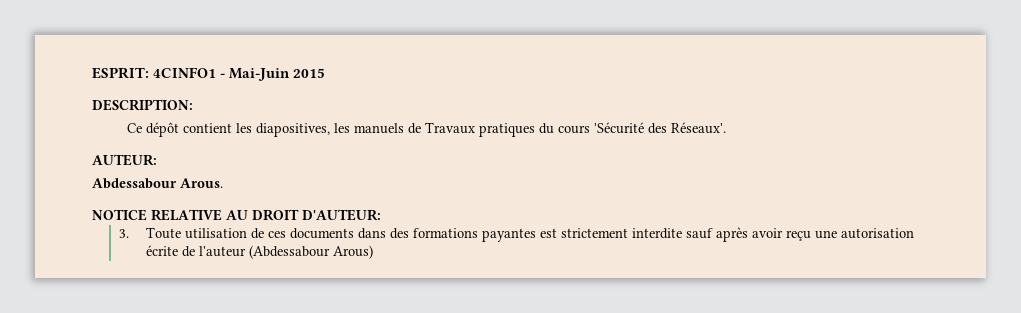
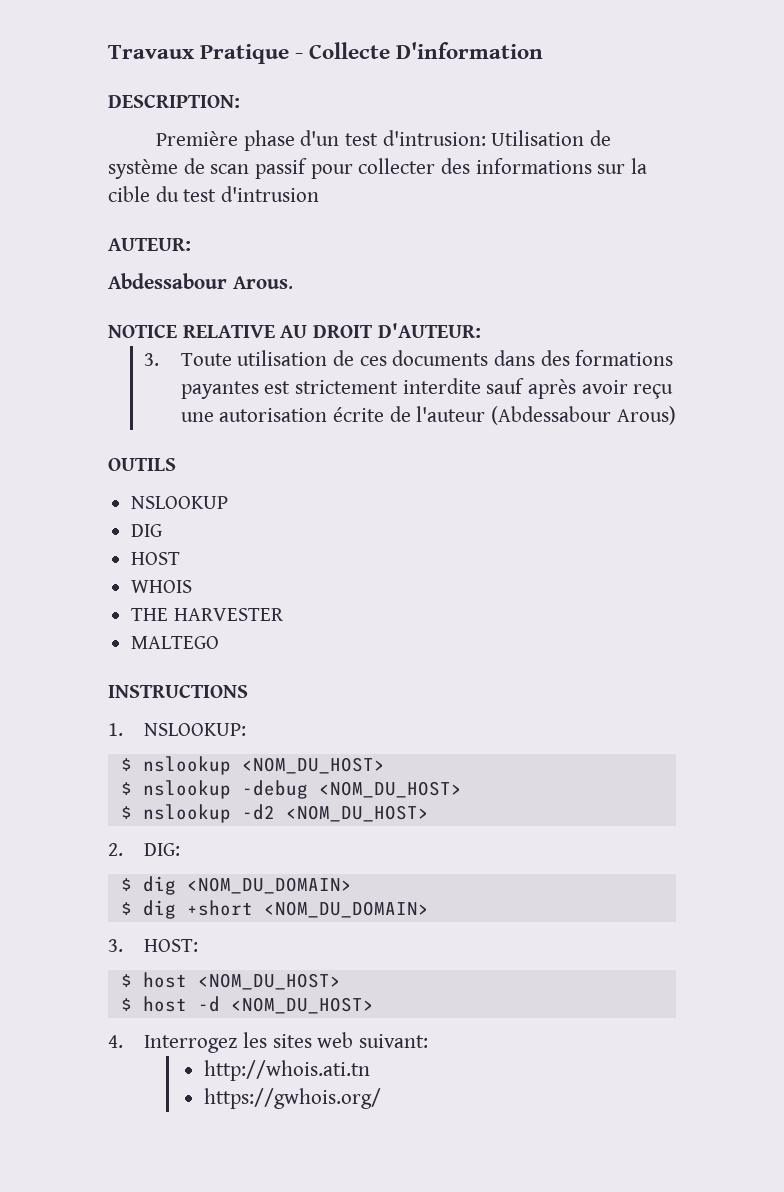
[92,67,326,81] [92,99,193,111] [127,122,727,137] ESPRIT: 4CINFO1 - Mai-Juin 2015 // DESCRIPTION: // Ce dépôt contient les diapositives, les manuels de Travaux pratiques du cours 'Sécurité des Réseaux'. -> [108,42,544,64] [108,95,240,108] [156,130,612,151] [108,158,648,179] [108,186,320,202] Travaux Pratique - Collecte D'information // DESCRIPTION: // Première phase d'un test d'intrusion: Utilisation de système de scan passif pour collecter des informations sur la cible du test d'intrusion
(374, 252) none -> [108,458,176,471] [131,496,229,509] [131,524,163,537] [131,552,181,565] [131,580,193,593] [131,608,284,621] [131,636,220,649] [108,685,248,698] [108,723,247,736] [120,756,385,775] [120,780,462,799] [120,804,429,823] [108,843,181,856] [120,876,352,895] [120,900,429,919] [108,939,199,952] [120,972,341,990] [120,996,374,1014] [108,1032,429,1053] [203,1060,370,1081] [203,1088,381,1109] // OUTILS // NSLOOKUP // DIG // HOST // WHOIS // THE HARVESTER // MALTEGO // INSTRUCTIONS // 1. NSLOOKUP: // $ nslookup <NOM_DU_HOST> // $ nslookup -debug <NOM_DU_HOST> // $ nslookup -d2 <NOM_DU_HOST> // 2. DIG: // $ dig <NOM_DU_DOMAIN> // $ dig +short <NOM_DU_DOMAIN> // 3. HOST: // $ host <NOM_DU_HOST> // $ host -d <NOM_DU_HOST> // 4. Interrogez les sites web suivant: // http://whois.ati.tn // https://gwhois.org/

